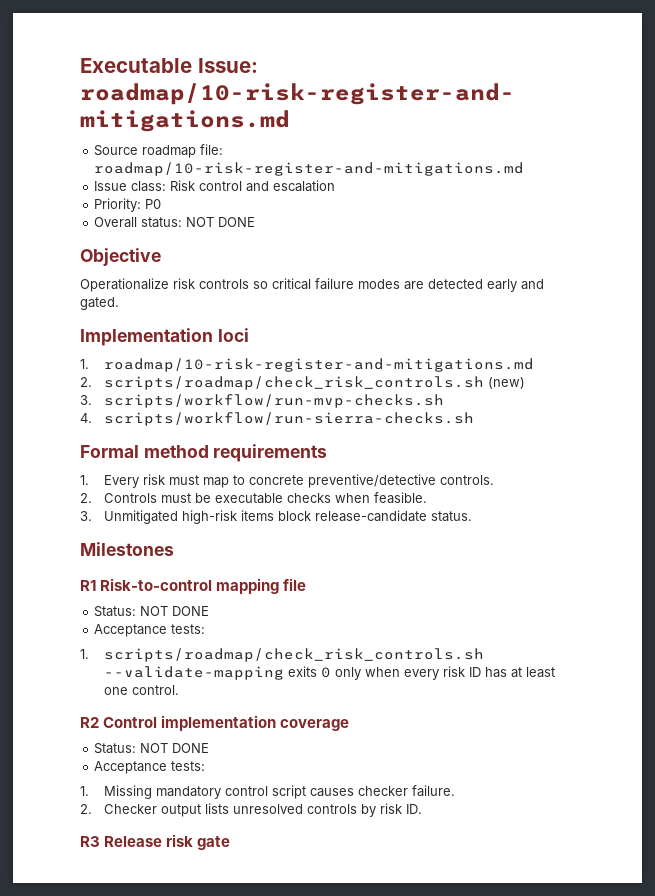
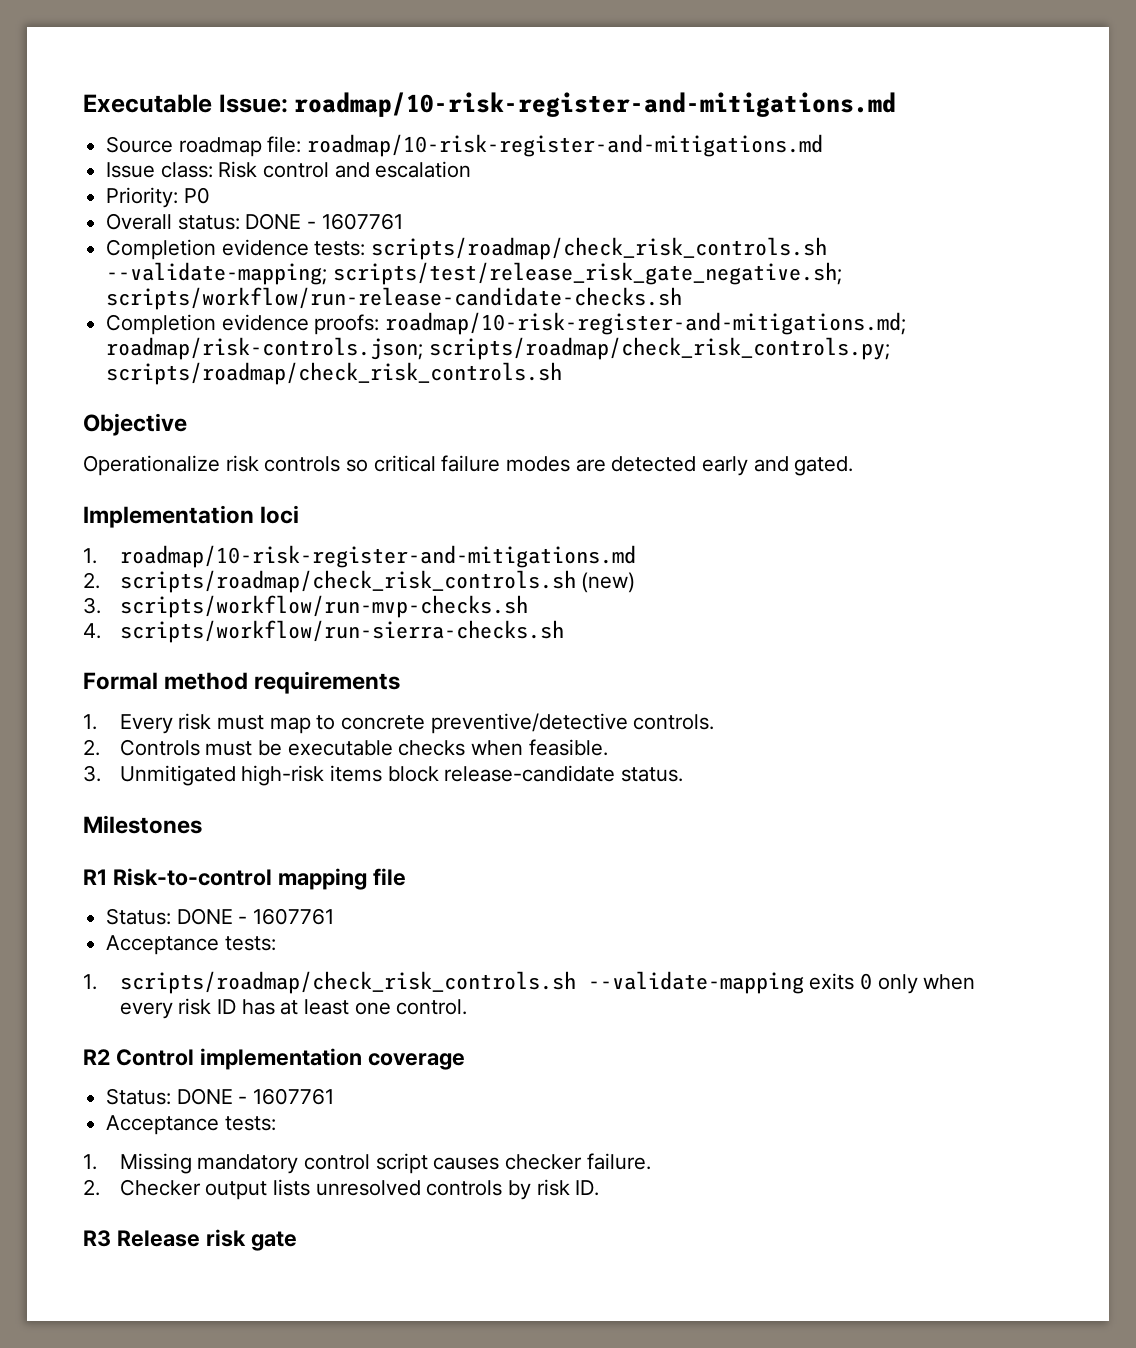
[186,217,256,227] NOT DONE -> [245,213,403,230] [106,237,828,260] [106,262,842,285] [106,287,683,310] [106,312,907,335] [106,337,890,360] [106,362,563,385] DONE - 1607761 // Completion evidence tests: scripts/roadmap/check_risk_controls.sh --validate-mapping; scripts/test/release_risk_gate_negative.sh; scripts/workflow/run-release-candidate-checks.sh // Completion evidence proofs: roadmap/10-risk-register-and-mitigations.md; roadmap/risk-controls.json; scripts/roadmap/check_risk_controls.py; scripts/roadmap/check_risk_controls.sh
[140,606,210,616] NOT DONE -> [176,908,335,925] DONE - 1607761
[140,743,210,753] NOT DONE -> [176,1088,335,1105] DONE - 1607761

